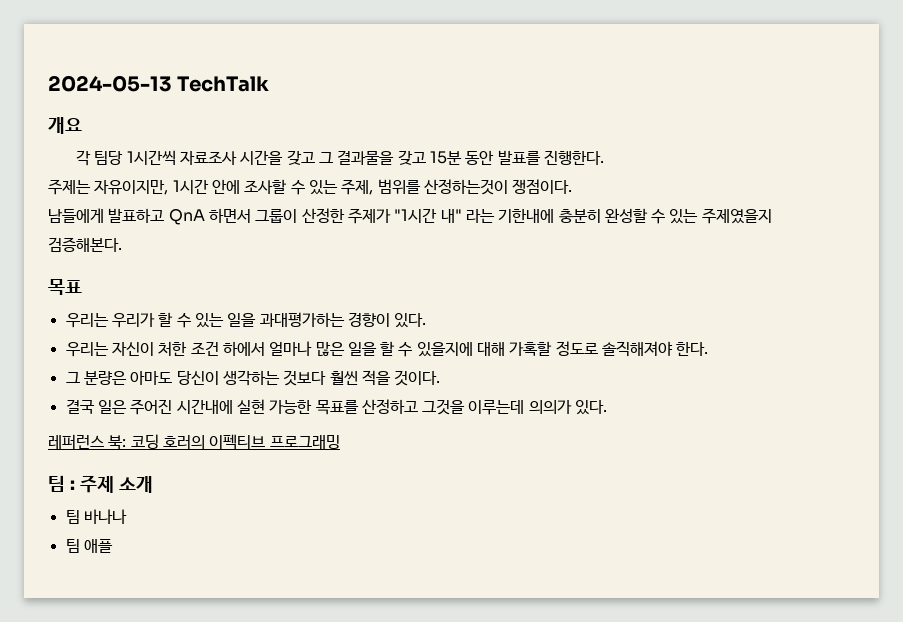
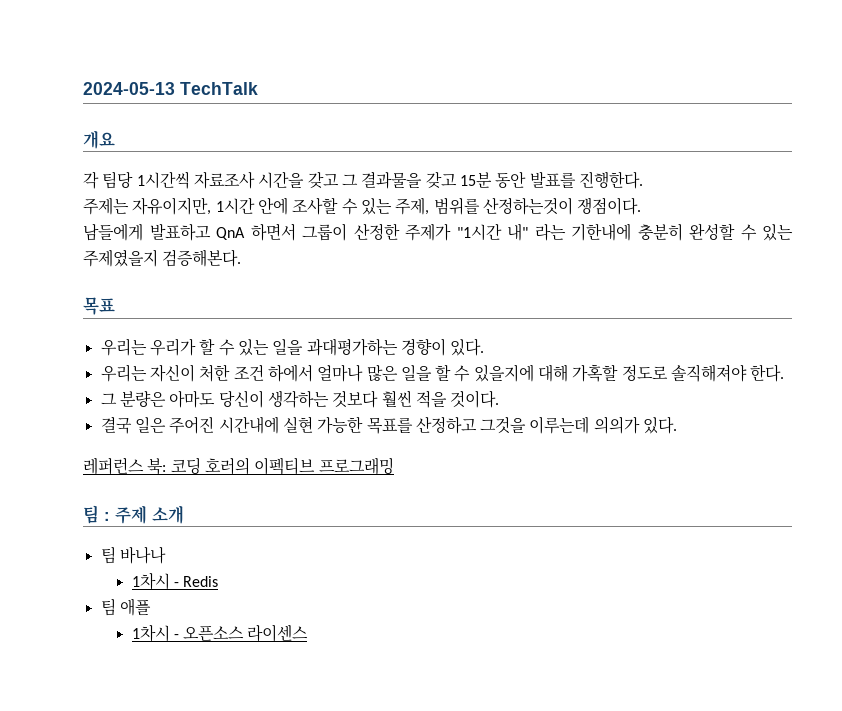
(127, 516) none -> [131,572,219,590] // 1차시 - Redis
(113, 546) none -> [131,624,309,642] // 1차시 - 오픈소스 라이센스

